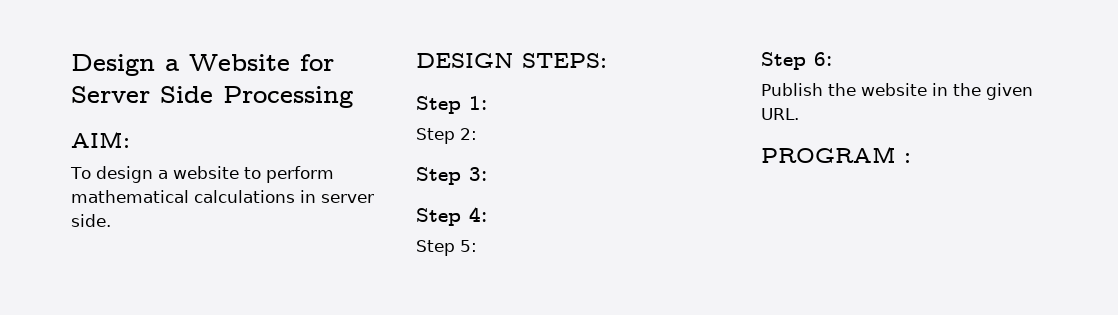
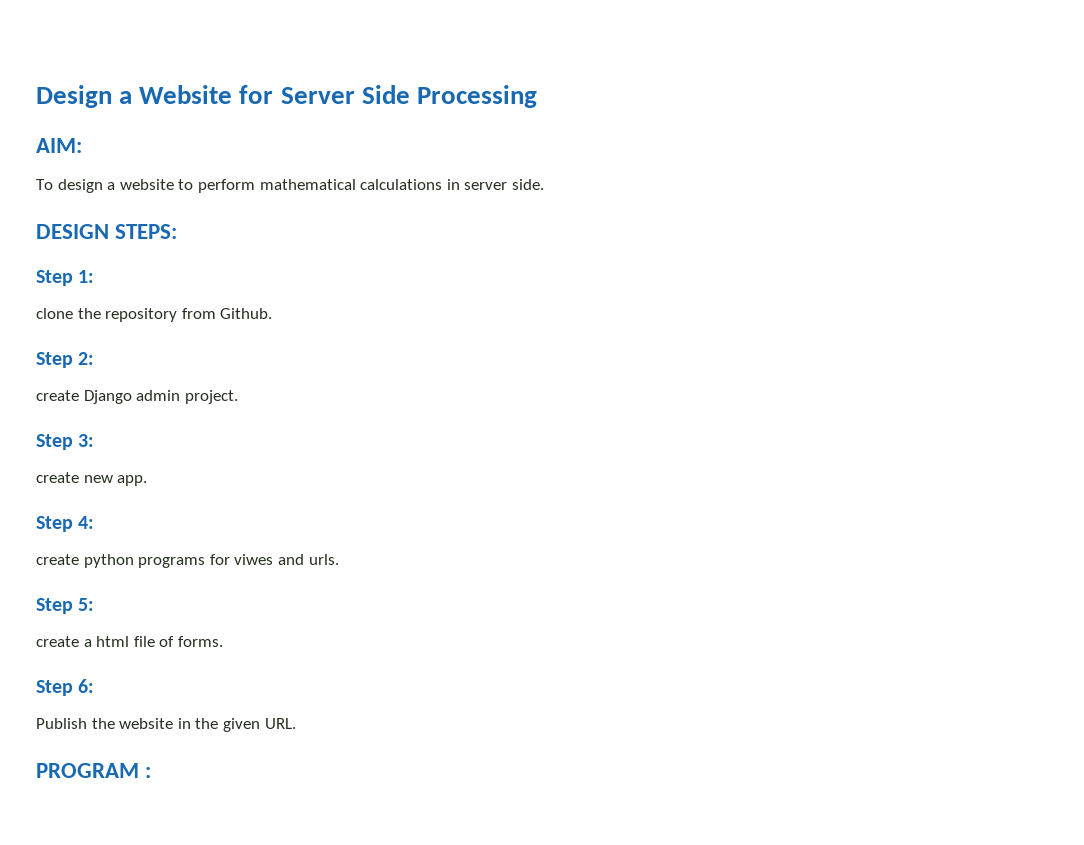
[416,128,477,144] Step 2: -> [36,308,273,322] [36,352,95,368] [36,390,238,404] clone the repository from Github. // Step 2: // create Django admin project.
(487, 174) none -> [36,472,148,486] // create new app.
[416,240,477,256] Step 5: -> [36,554,339,568] [36,598,95,614] [36,636,223,647] create python programs for viwes and urls. // Step 5: // create a html file of forms.

